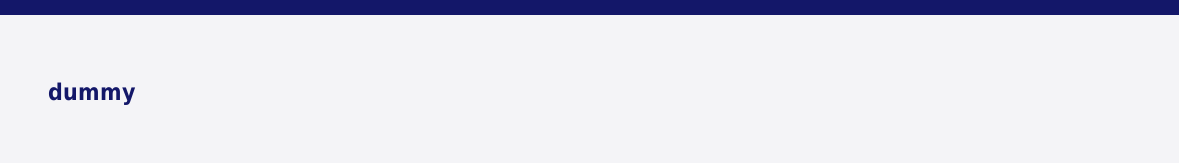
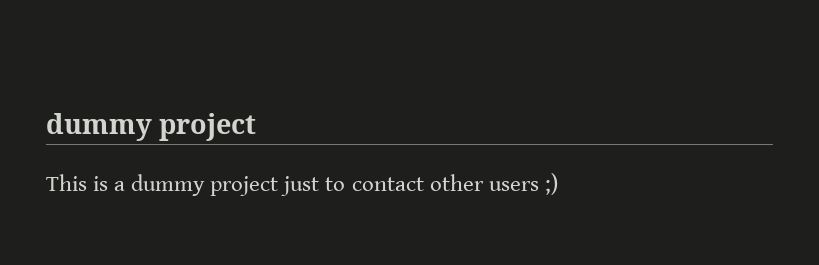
[48,82,136,105] dummy -> [46,113,257,141] [46,173,558,196] dummy project // This is a dummy project just to contact other users ;)

